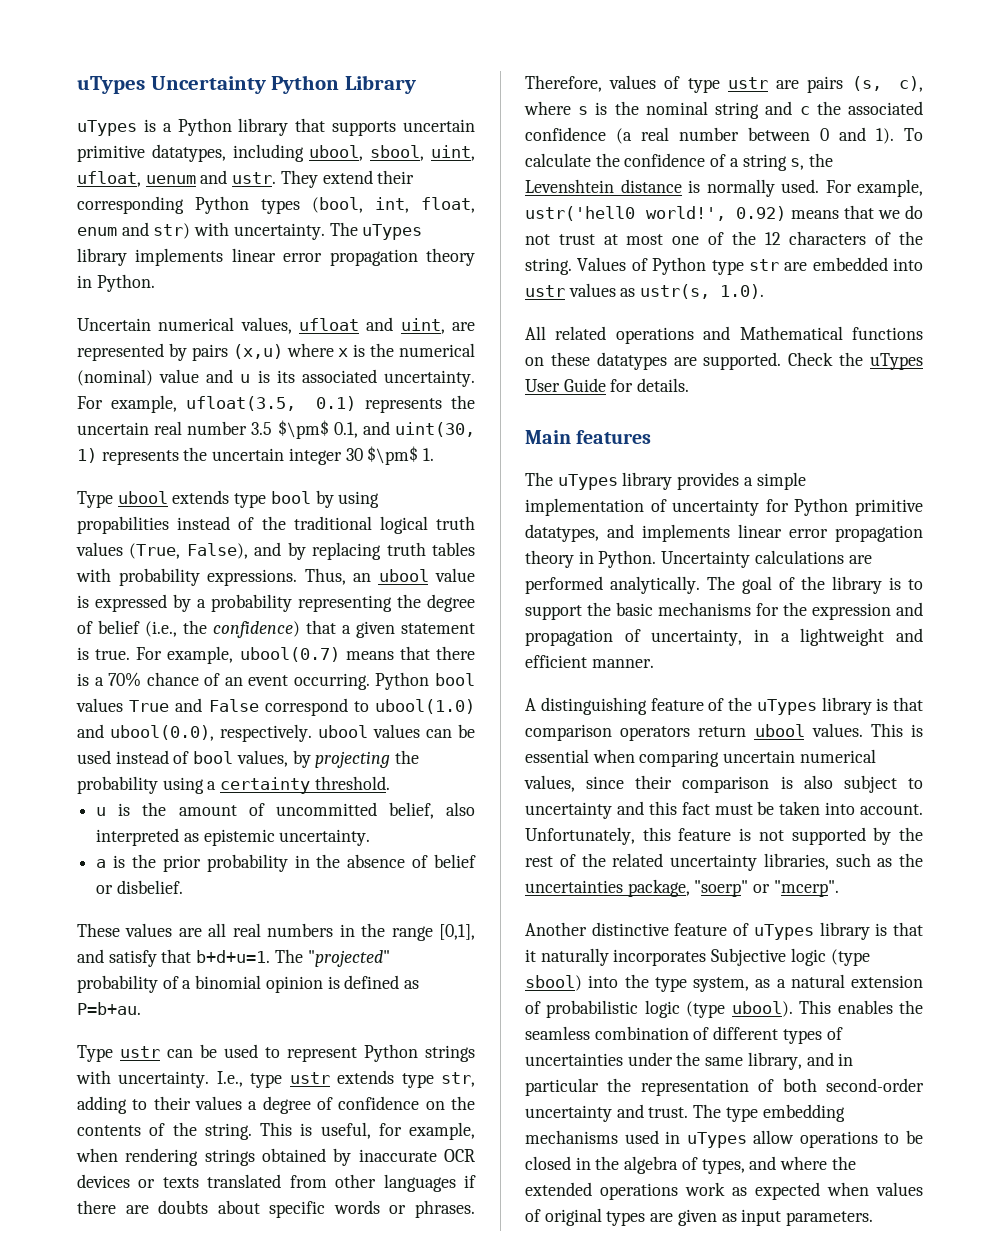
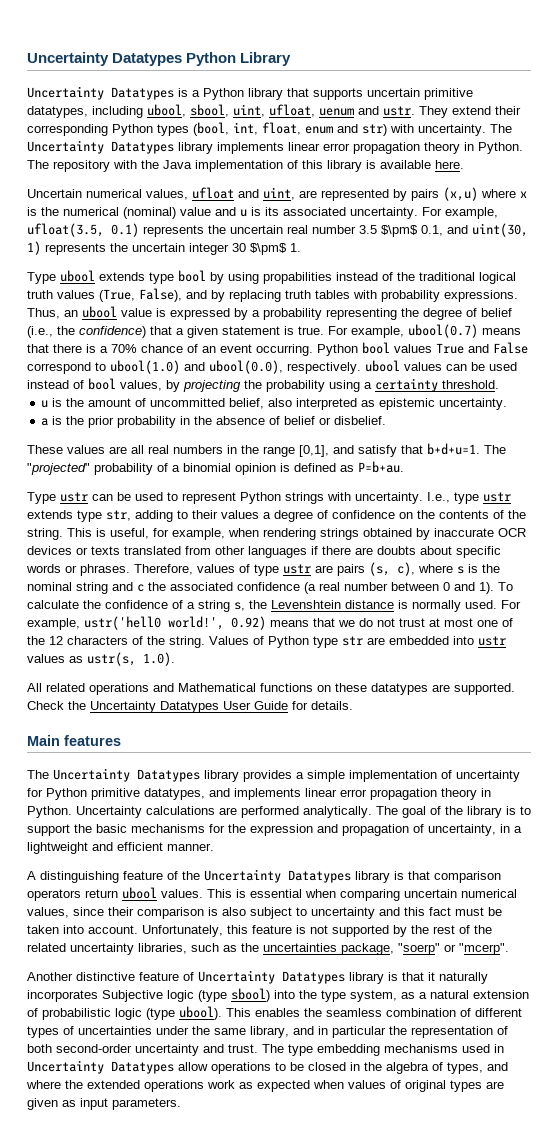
[77,76,266,94] uTypes Uncertainty -> [27,52,183,66] Uncertainty Datatypes
[77,120,137,136] uTypes -> [27,86,174,100] Uncertainty Datatypes
[362,224,423,240] uTypes -> [27,140,174,154] Uncertainty Datatypes
(155, 283) none -> [27,160,464,172] The repository with the Java implementation of this library is available here.
[870,353,923,370] uTypes -> [90,701,219,713] Uncertainty Datatypes
[557,474,618,490] uTypes -> [53,768,200,782] Uncertainty Datatypes
[756,699,817,715] uTypes -> [204,869,351,883] Uncertainty Datatypes
[753,924,814,940] uTypes -> [198,970,345,984] Uncertainty Datatypes
[686,1132,747,1148] uTypes -> [27,1060,174,1074] Uncertainty Datatypes

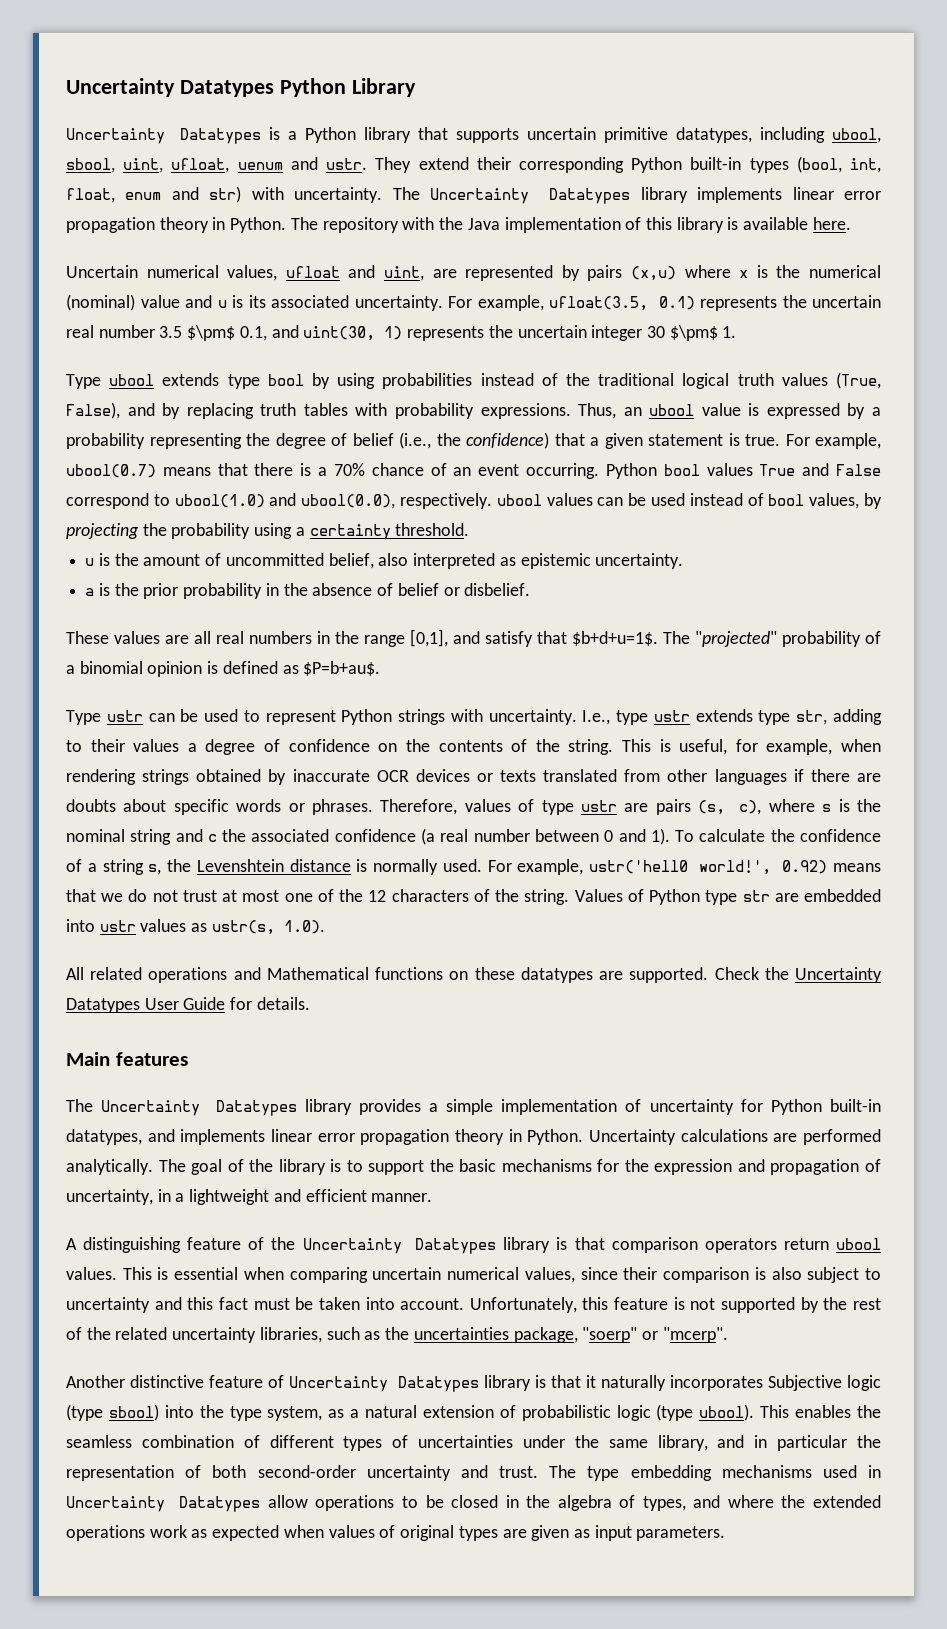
(153, 130) none -> [690,157,742,170] built-in
[263,272,332,284] propabilities -> [382,373,473,389] probabilities
[427,443,480,455] b+d+u=1. -> [572,631,658,646] $b+d+u=1$.
[358,461,404,473] P=b+au. -> [303,661,381,676] $P=b+au$.
[91,788,140,800] primitive -> [830,1099,881,1112] built-in

